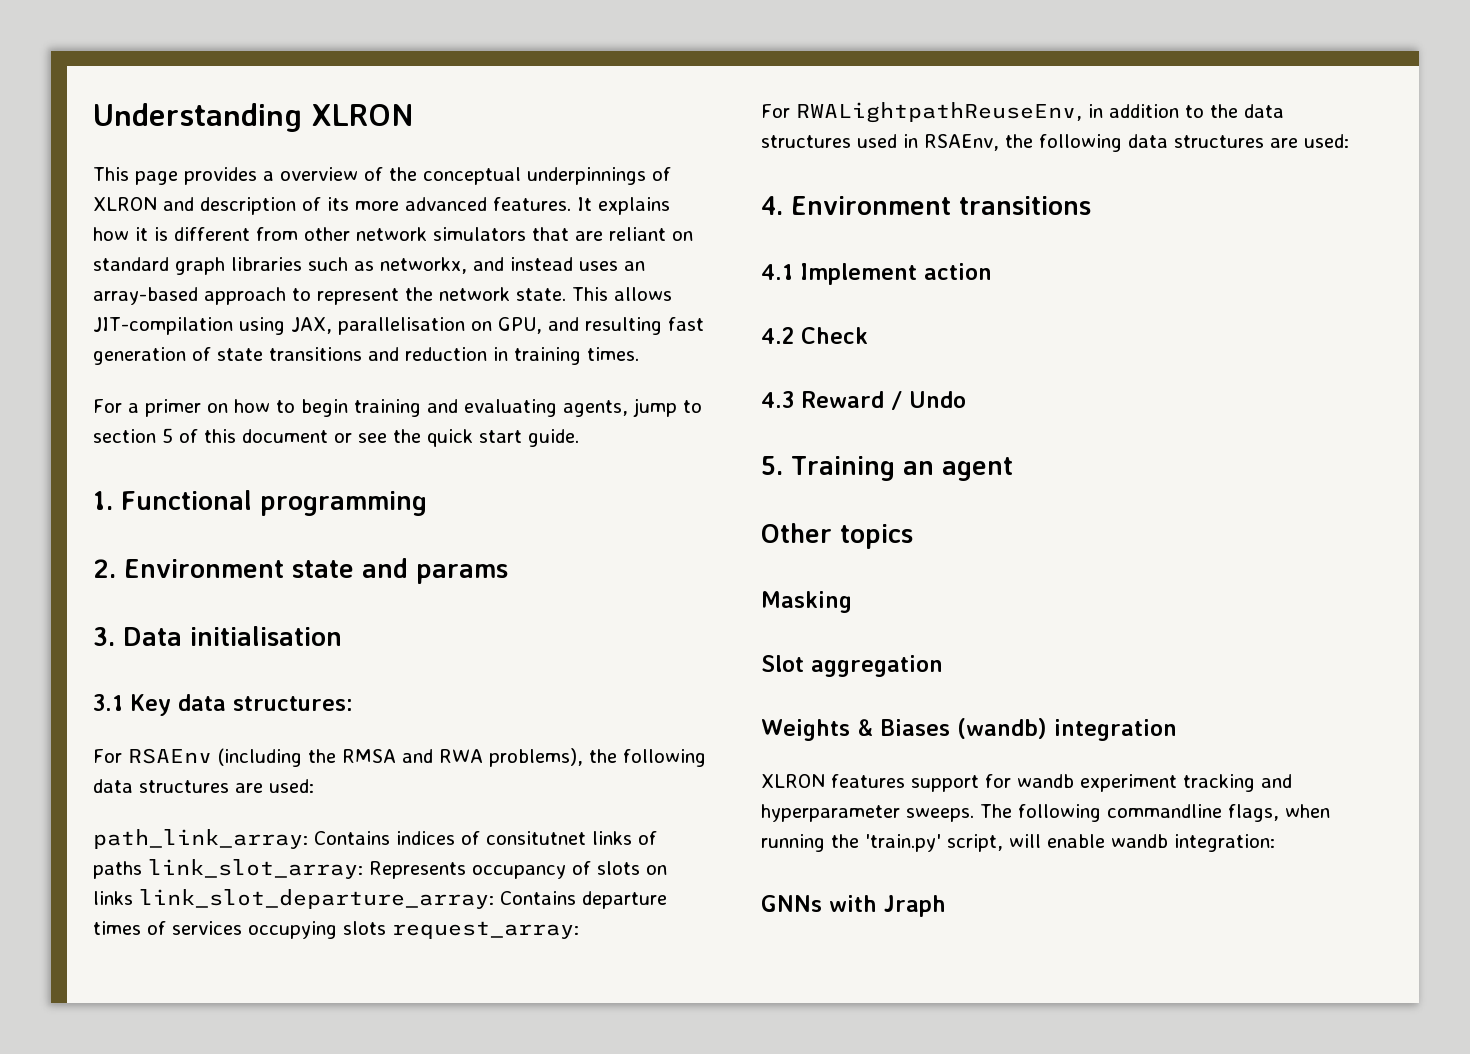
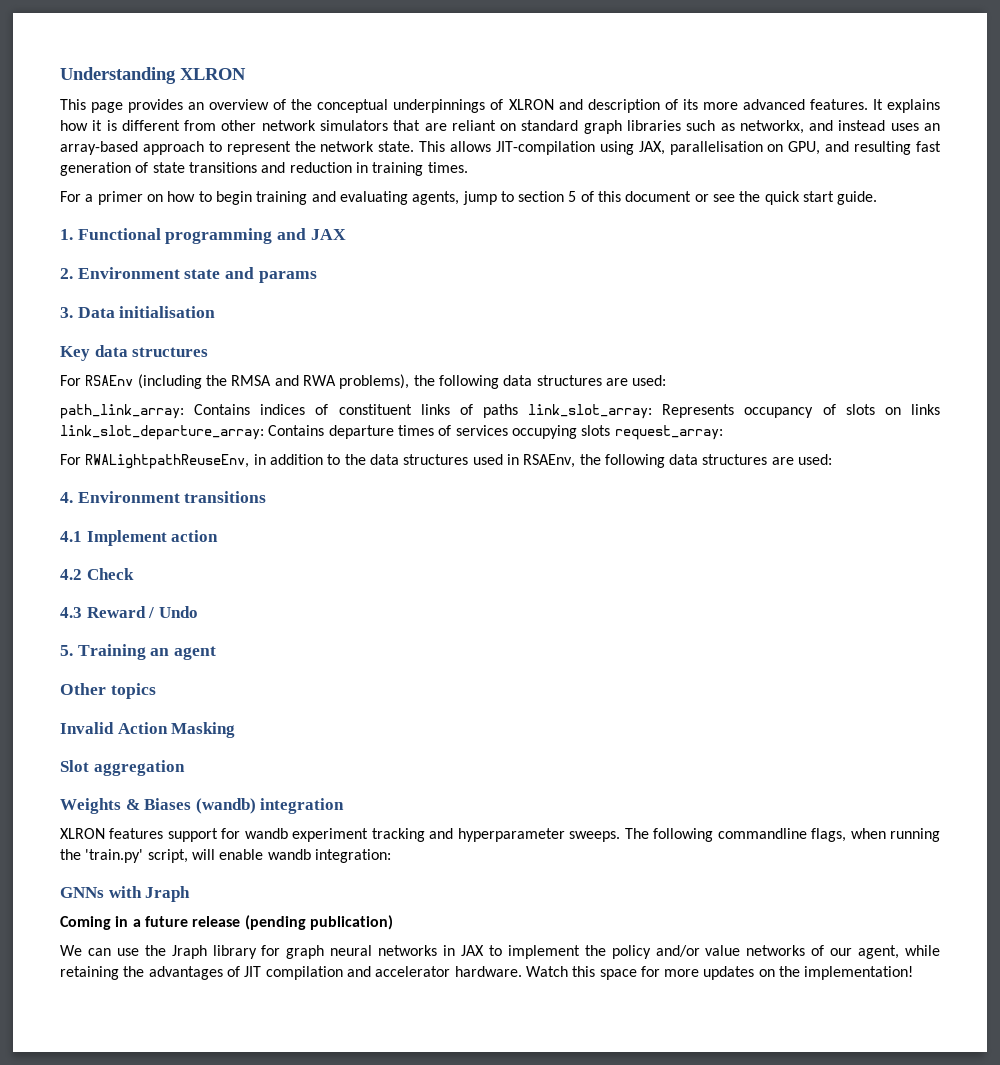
[263,171,274,181] a -> [188,102,205,110] an
(427, 503) none -> [277,228,346,240] and JAX
[93,694,123,711] 3.1 -> (216, 312) none
[233,696,353,711] structures: -> [132,347,209,357] structures
[486,831,586,845] consitutnet -> [338,404,412,415] constituent
(913, 536) none -> [60,722,168,734] Invalid Action
(946, 906) none -> [60,915,393,930] [60,945,940,959] [60,966,914,980] // Coming in a future release (pending publication) // We can use the Jraph library for graph neural networks in JAX to implement the policy and/or value networks of our agent, while retaining the advantages of JIT compilation and accelerator hardware. Watch this space for more updates on the implementation!

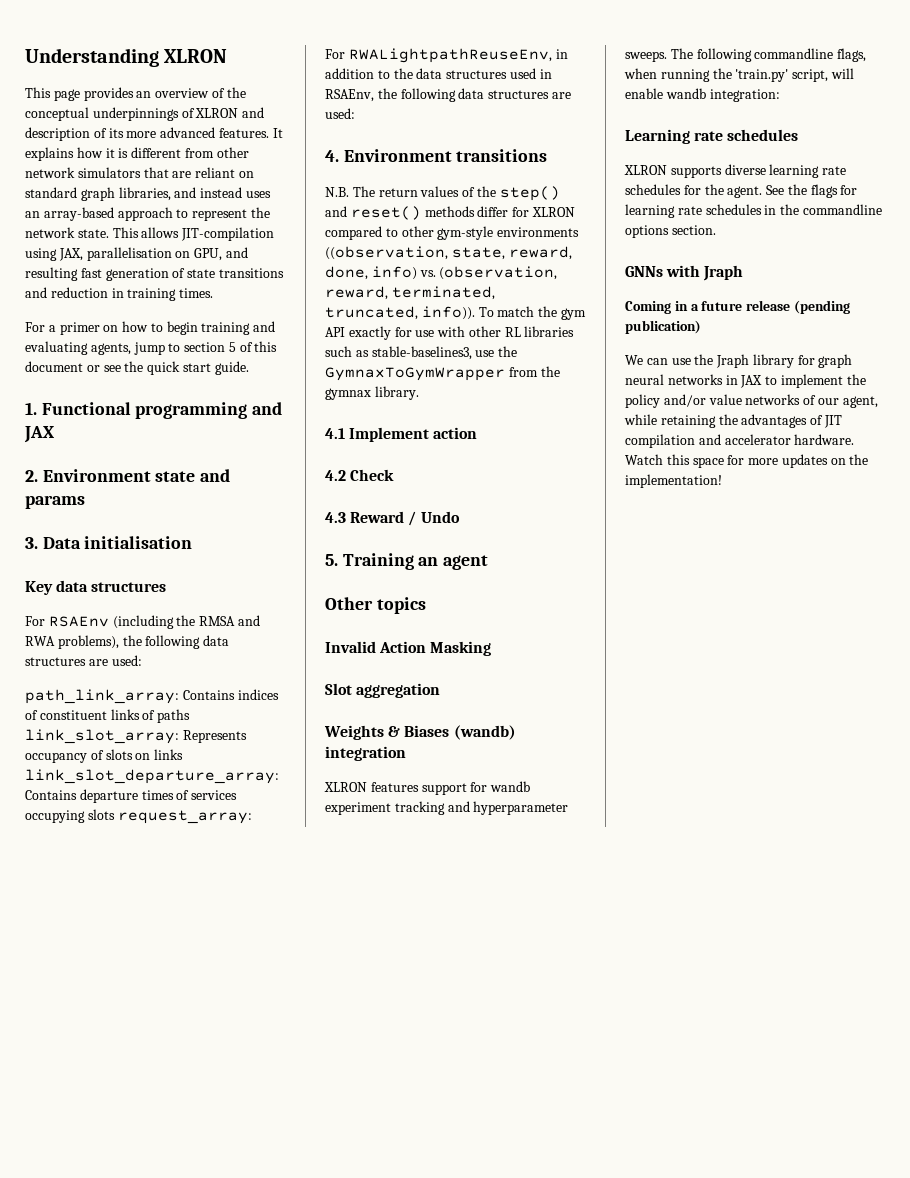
[627,120,804,134] libraries such as networkx, -> [118,187,171,201] libraries,
(267, 497) none -> [325,186,560,201] [325,206,575,220] [325,226,580,240] [325,246,572,260] [325,266,558,280] [325,286,495,300] [325,306,586,320] [325,326,575,340] [325,346,518,360] [325,366,560,381] [325,386,419,400] // N.B. The return values of the step() and reset() methods differ for XLRON compared to other gym-style environments ((observation, state, reward, done, info) vs. (observation, reward, terminated, truncated, info)). To match the gym API exactly for use with other RL libraries such as stable-baselines3, use the GymnaxToGymWrapper from the gymnax library.
(391, 856) none -> [625,129,799,144] [624,164,847,178] [625,184,858,198] [625,204,882,218] [625,225,716,238] // Learning rate schedules // XLRON supports diverse learning rate schedules for the agent. See the flags for learning rate schedules in the commandline options section.

